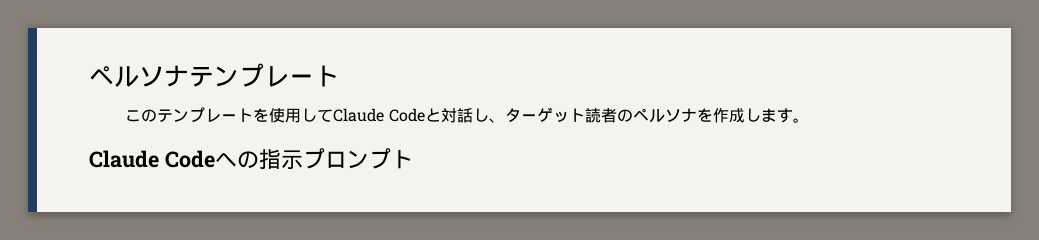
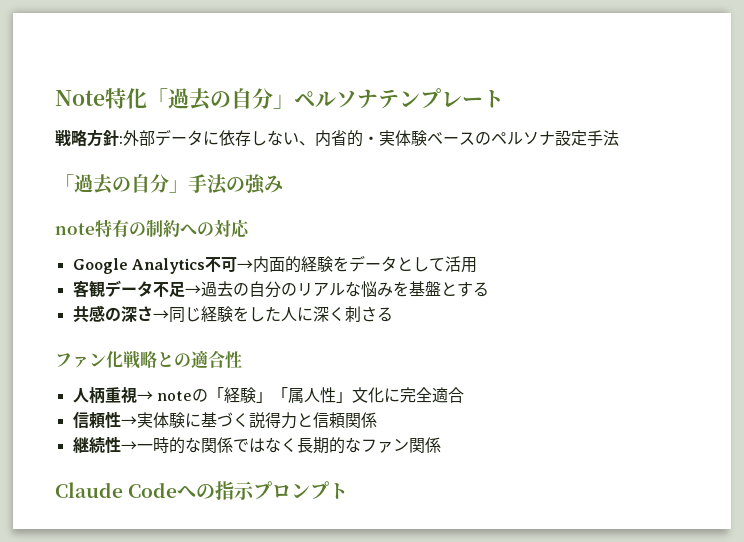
(89, 75) none -> [55,88,294,111] Note特化「過去の自分」
[125,107,809,123] このテンプレートを使用してClaude Codeと対話し、ターゲット読者のペルソナを作成します。 -> [55,129,619,147] [55,174,283,195] [55,219,250,238] [72,255,477,274] [72,280,489,298] [72,305,393,323] [55,350,242,369] [72,387,464,403] [72,411,377,429] [72,436,441,454] 戦略方針:外部データに依存しない、内省的・実体験ベースのペルソナ設定手法 // 「過去の自分」手法の強み // note特有の制約への対応 // Google Analytics不可→内面的経験をデータとして活用 // 客観データ不足→過去の自分のリアルな悩みを基盤とする // 共感の深さ→同じ経験をした人に深く刺さる // ファン化戦略との適合性 // 人柄重視→ noteの「経験」「属人性」文化に完全適合 // 信頼性→実体験に基づく説得力と信頼関係 // 継続性→一時的な関係ではなく長期的なファン関係

